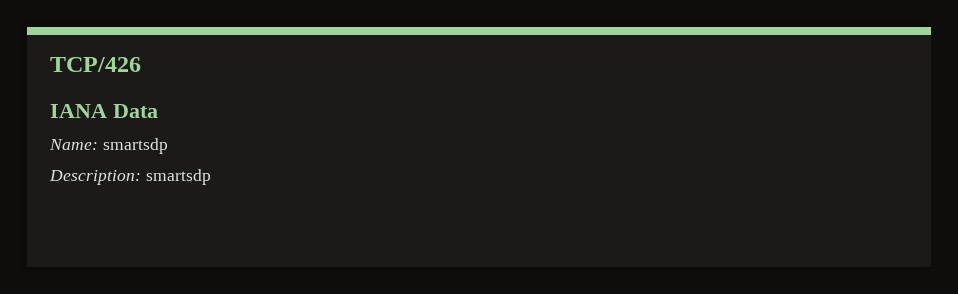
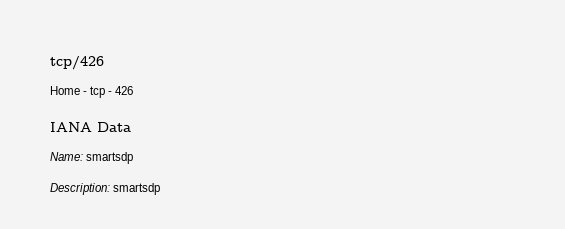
[50,57,141,72] TCP/426 -> [50,56,104,70] [50,86,134,98] tcp/426 // Home - tcp - 426

